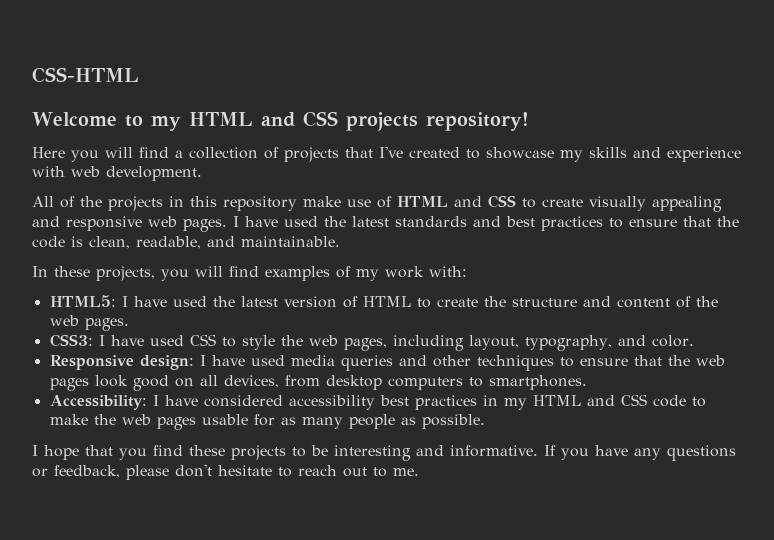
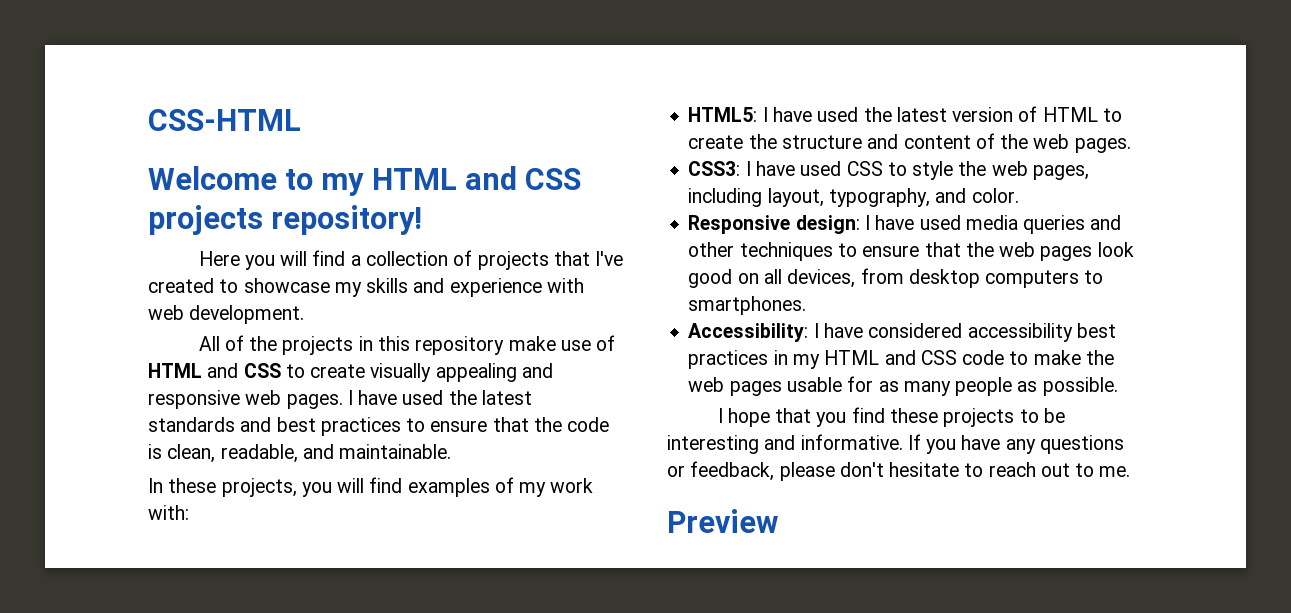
(419, 472) none -> [667,509,778,533] // Preview

